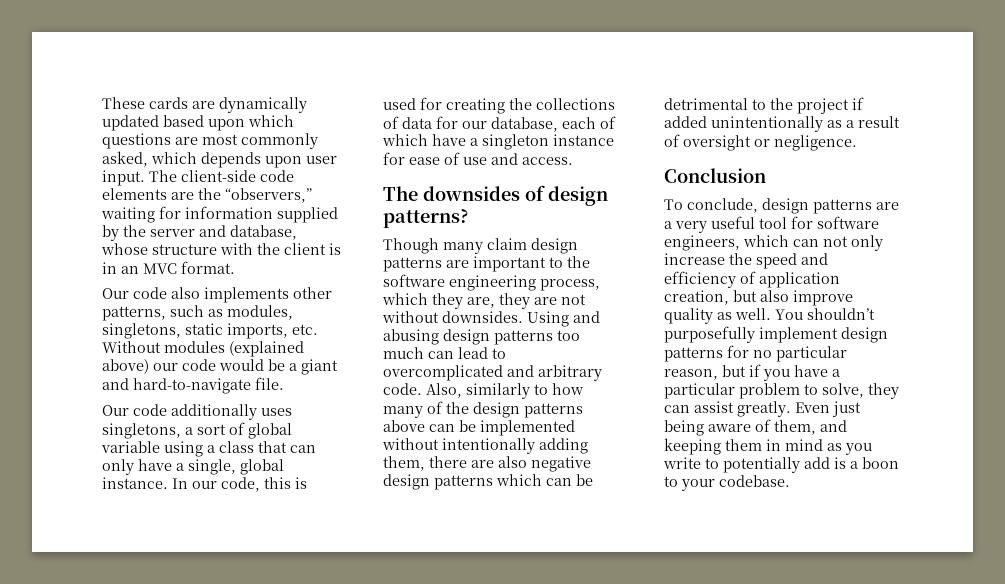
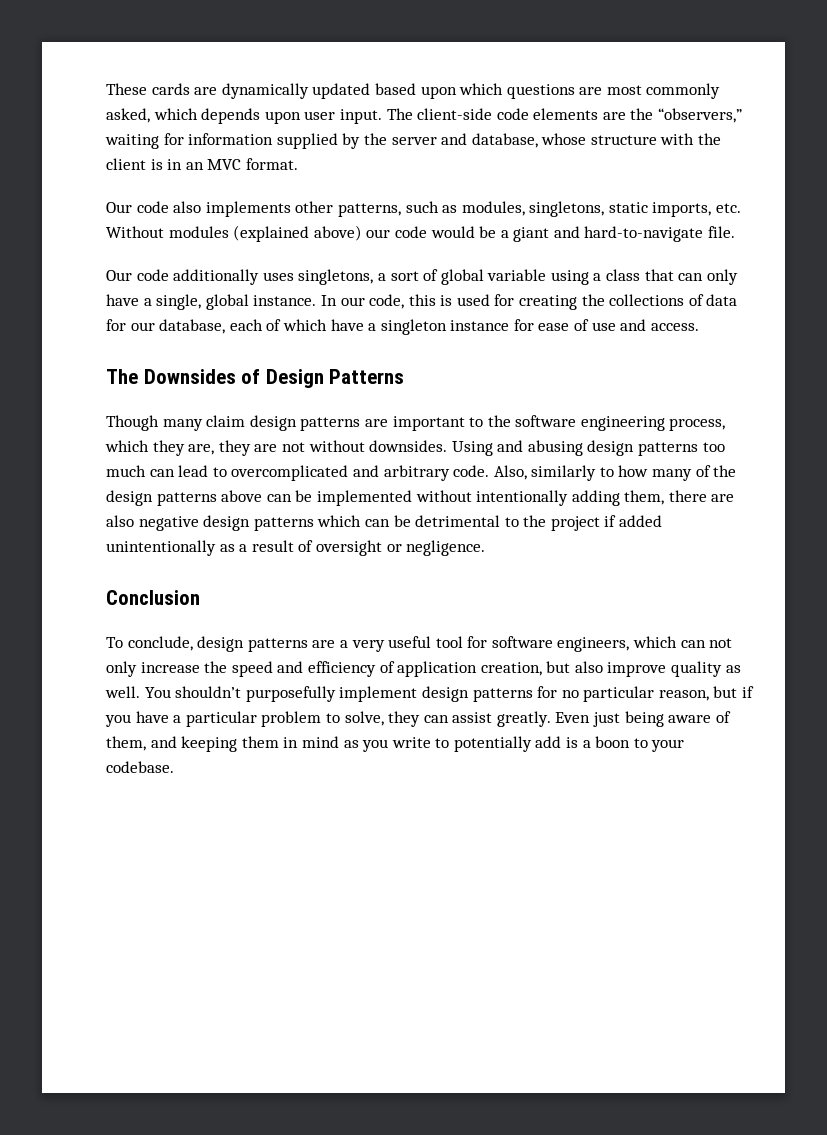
[423,185,608,206] [383,209,469,228] downsides of design patterns? -> [143,369,405,388] Downsides of Design Patterns

